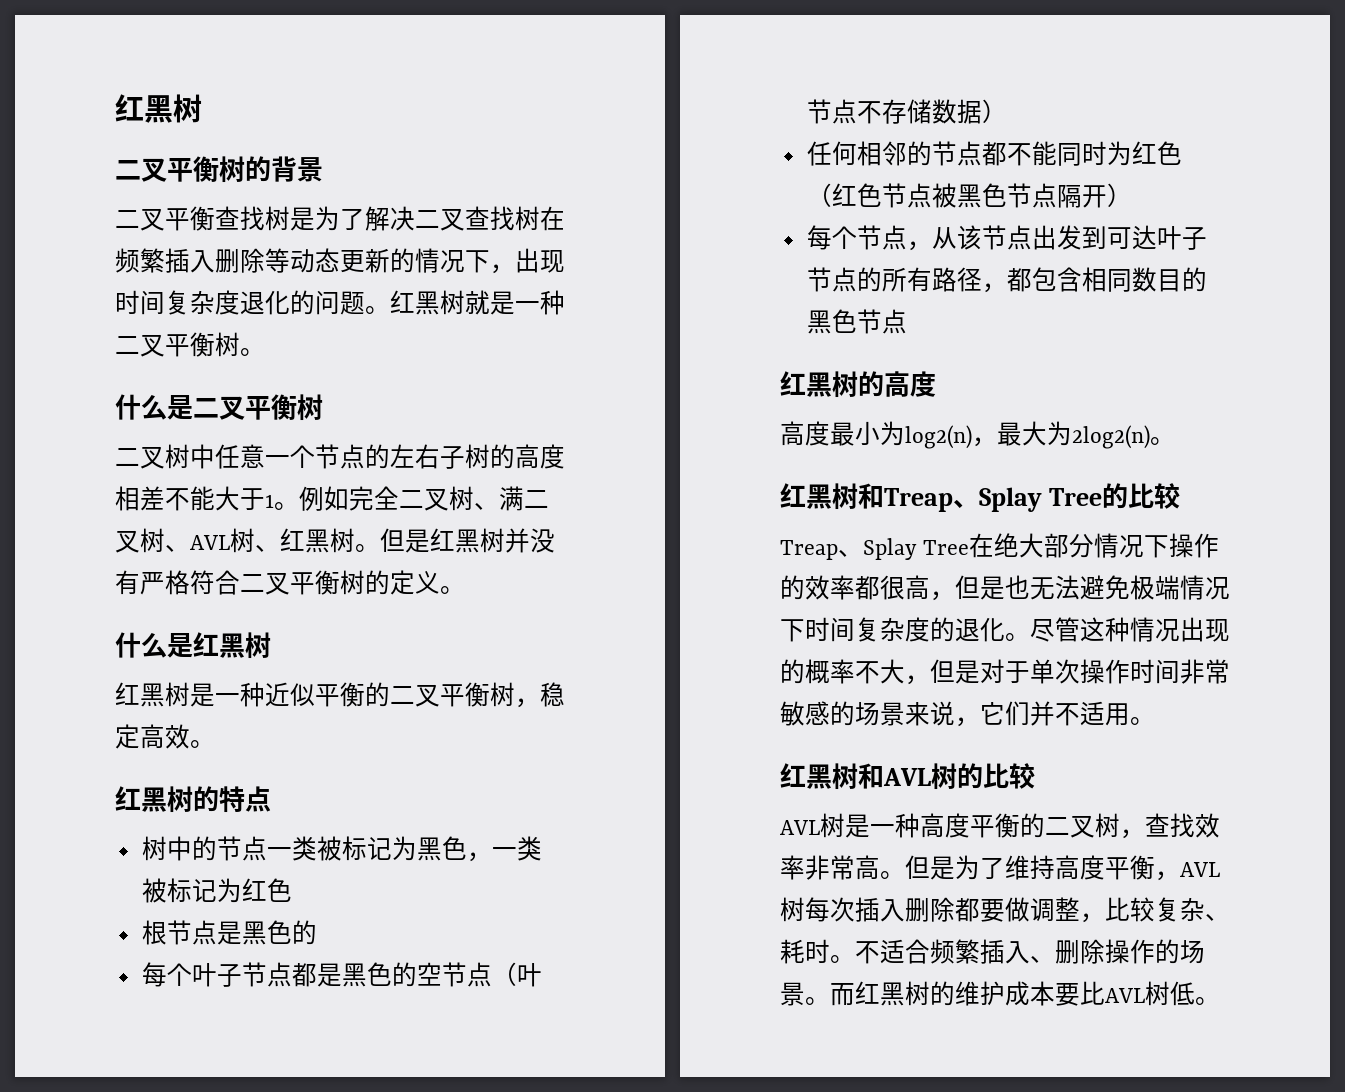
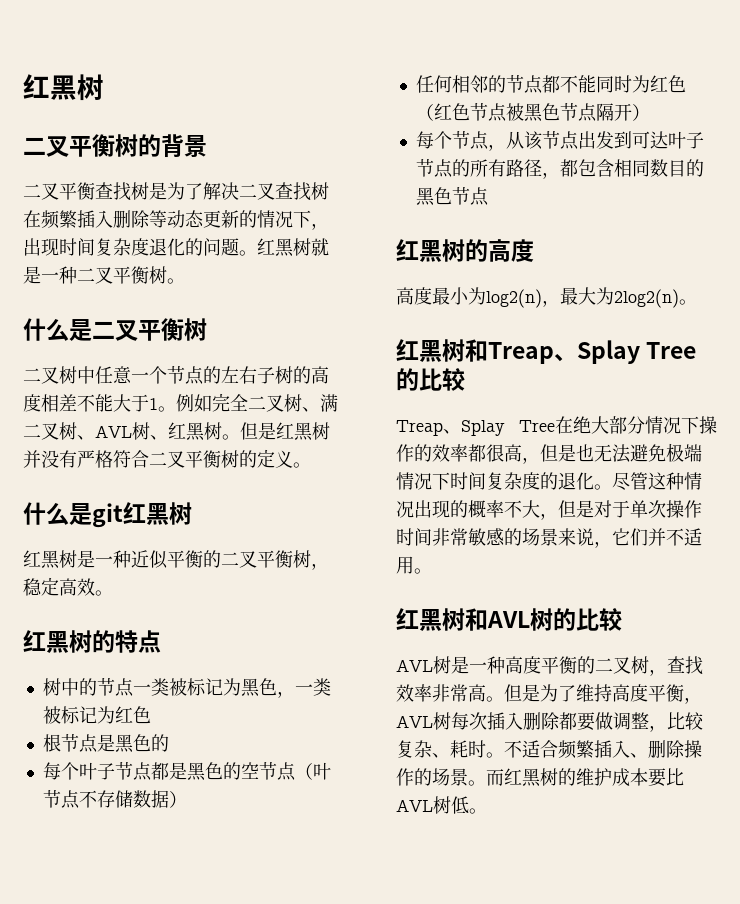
(193, 645) none -> [92,503,123,528] git

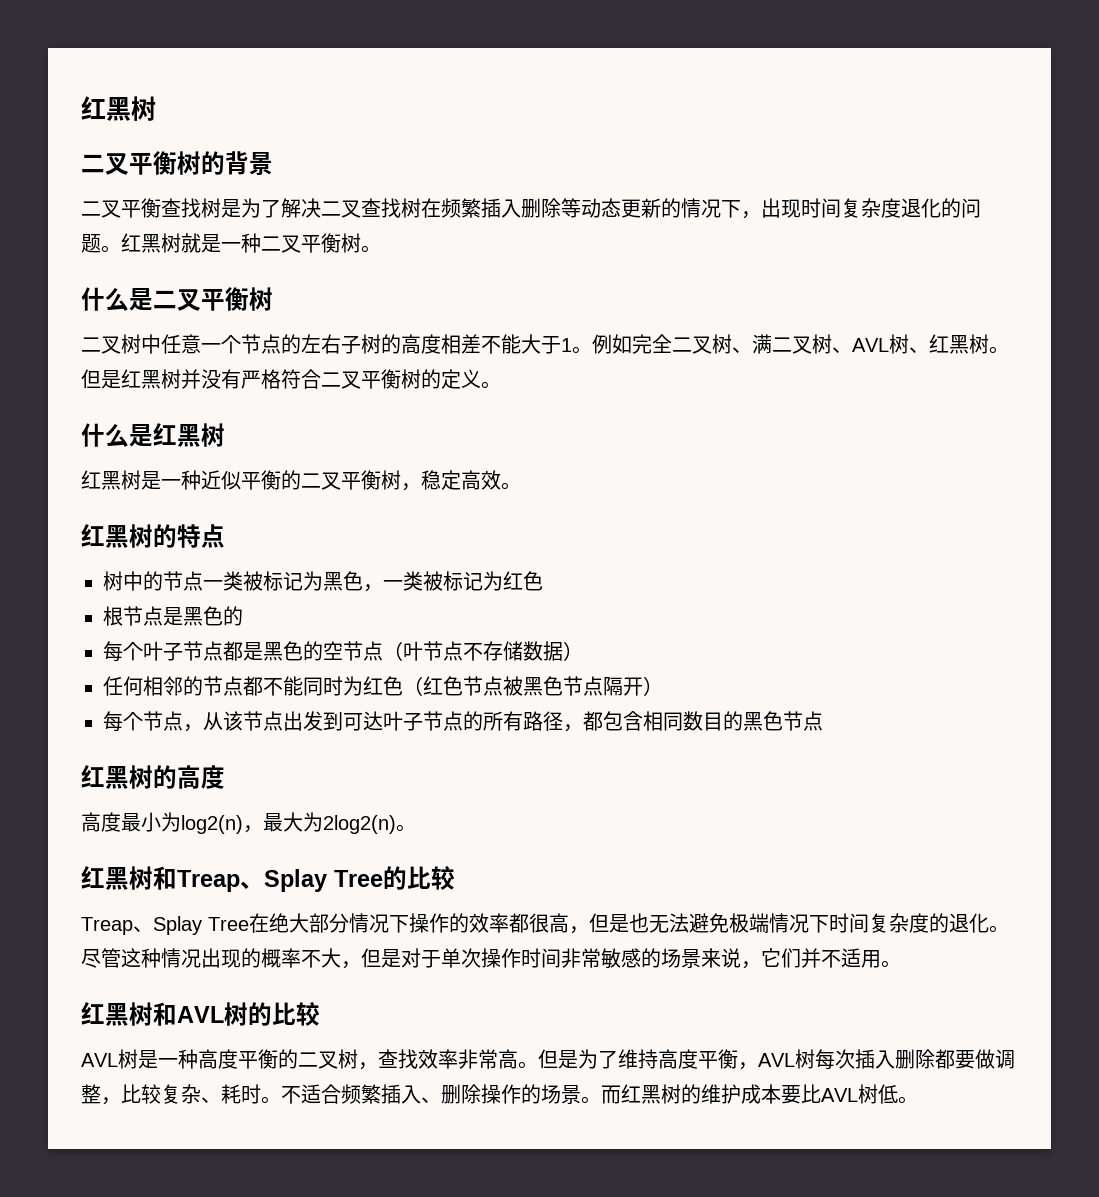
[92,503,123,528] git -> (153, 435) none

